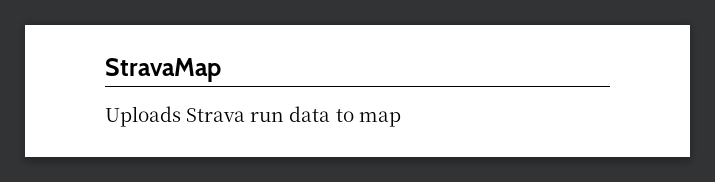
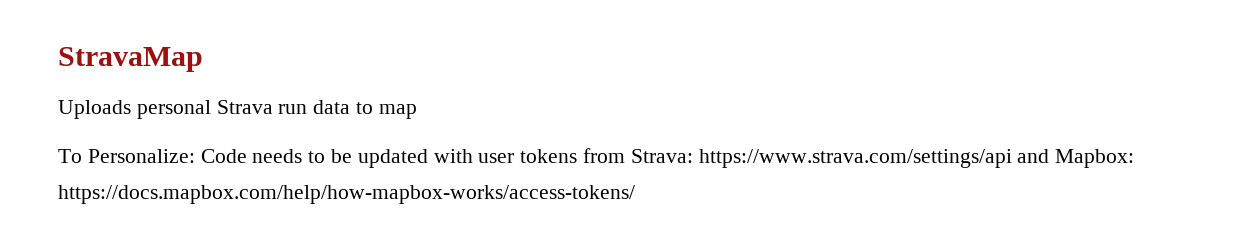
(181, 116) none -> [136,100,211,119] personal
(401, 119) none -> [58,148,1135,168] [58,185,635,204] // To Personalize: Code needs to be updated with user tokens from Strava: https://www.strava.com/settings/api and Mapbox: https://docs.mapbox.com/help/how-mapbox-works/access-tokens/

